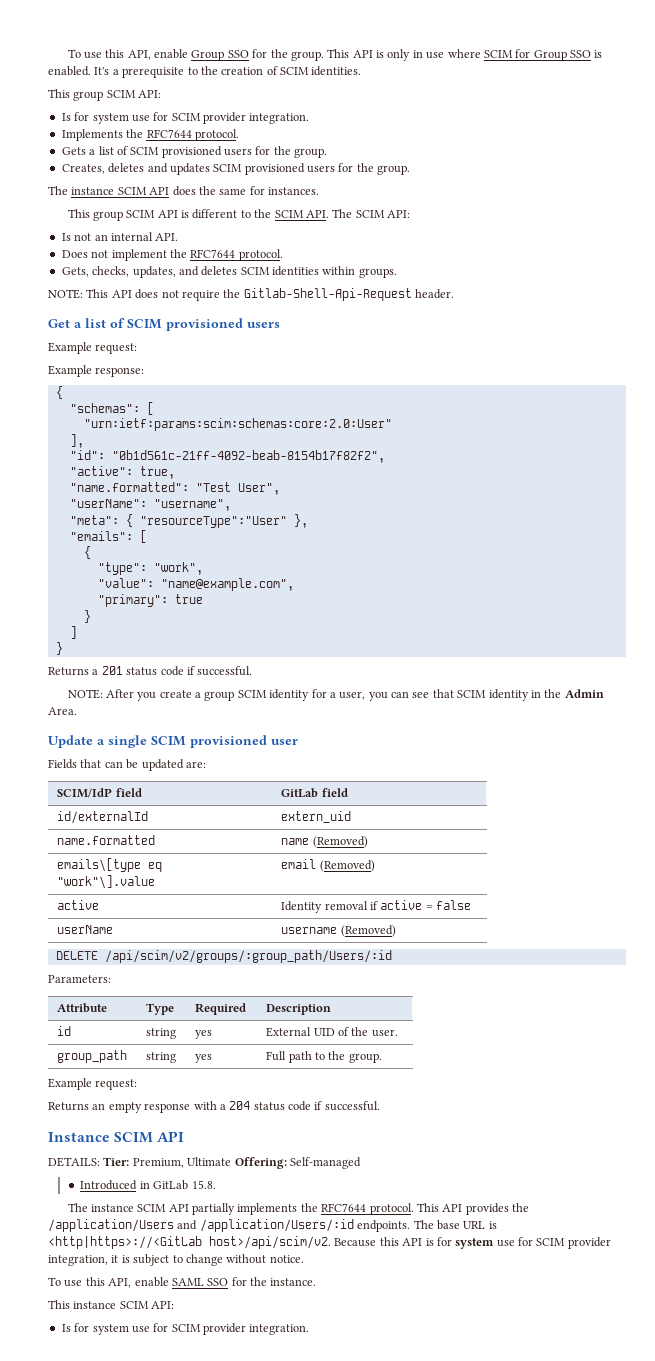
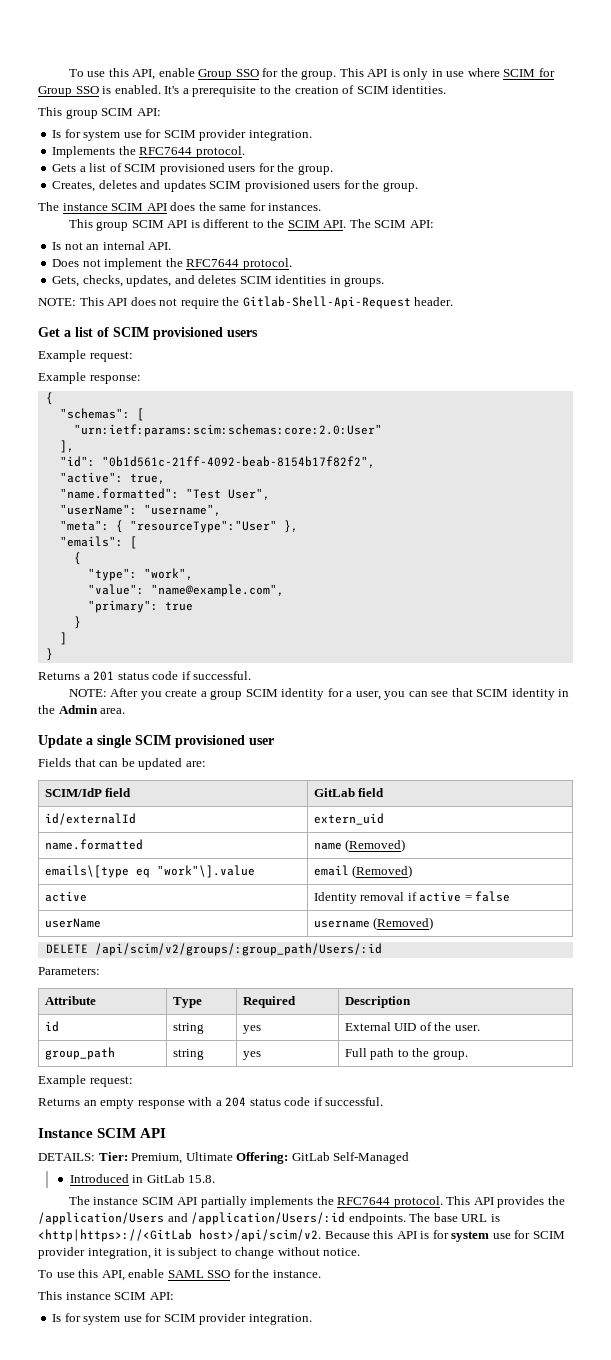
[322,266,356,275] within -> [329,276,341,284] in
[48,707,77,715] Area. -> [100,708,126,714] area.
[289,1157,361,1169] Self-managed -> [291,1152,410,1164] GitLab Self-Managed

